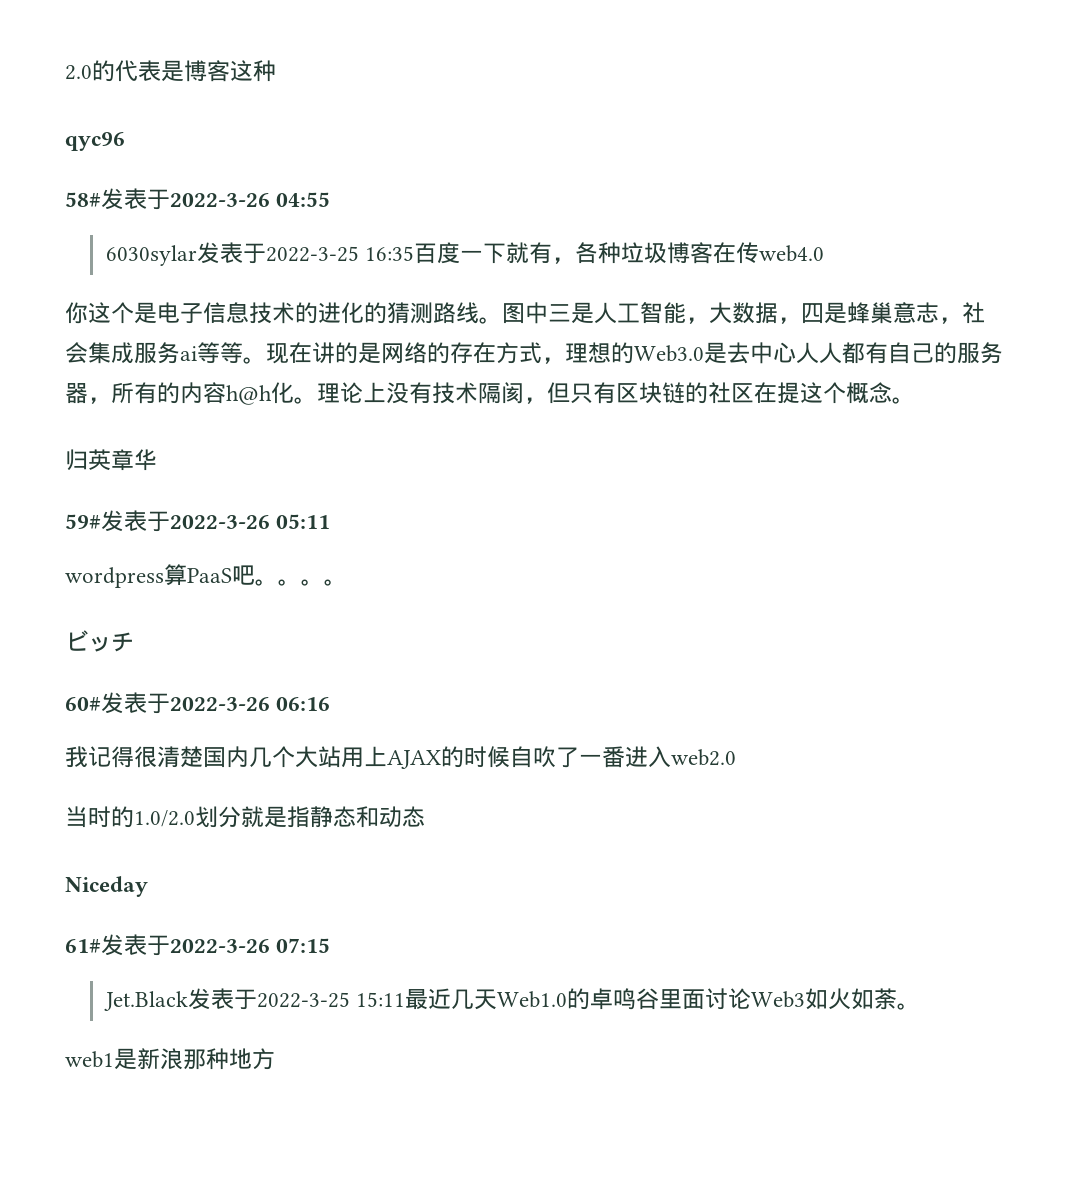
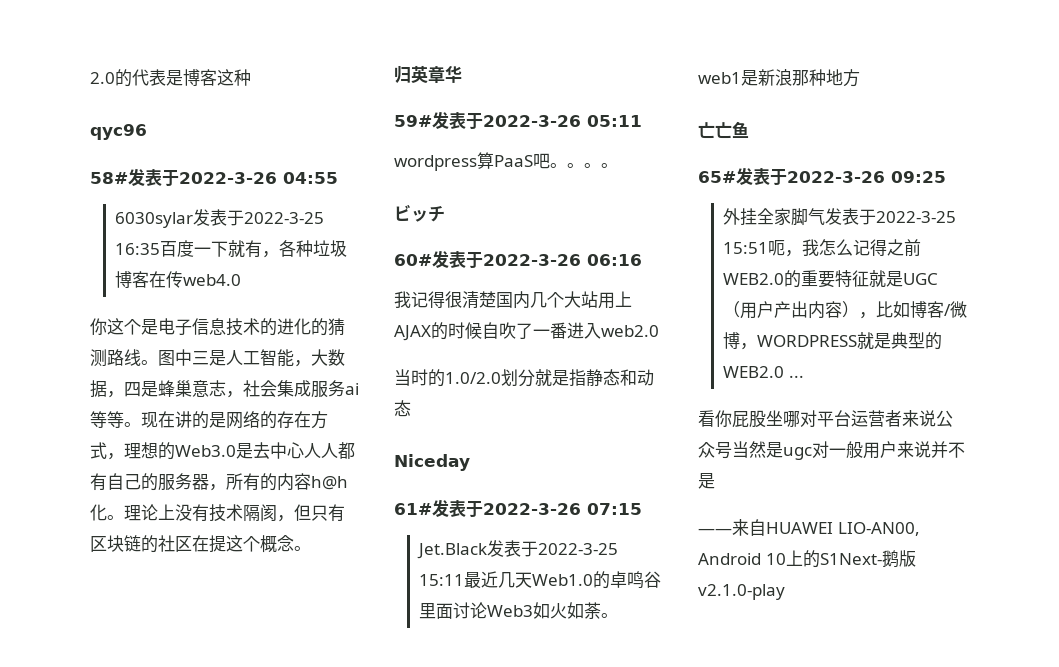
(275, 1059) none -> [698,121,749,139] [698,167,946,185] [723,208,957,226] [723,239,922,257] [723,270,939,288] [723,301,968,319] [723,332,943,350] [723,366,804,378] [698,410,953,428] [698,441,965,460] [698,473,715,489] [698,519,920,536] [698,550,916,568] [698,584,785,600] // 亡亡鱼 // 65#发表于2022-3-26 09:25 // 外挂全家脚气发表于2022-3-25 15:51呃，我怎么记得之前WEB2.0的重要特征就是UGC（用户产出内容），比如博客/微博，WORDPRESS就是典型的WEB2.0 ... // 看你屁股坐哪对平台运营者来说公众号当然是ugc对一般用户来说并不是 // ——来自HUAWEI LIO-AN00, Android 10上的S1Next-鹅版v2.1.0-play

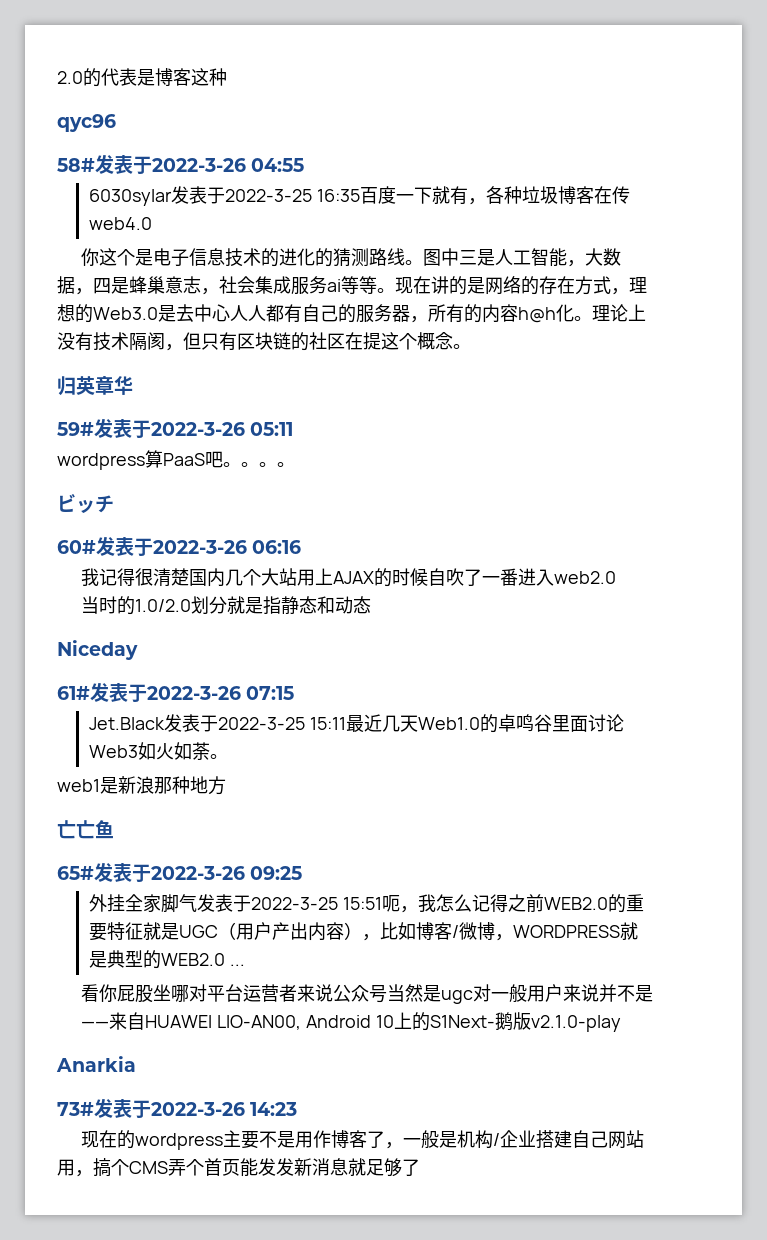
(785, 592) none -> [56,1056,136,1072] [57,1098,298,1118] [81,1130,645,1150] [57,1158,420,1177] // Anarkia // 73#发表于2022-3-26 14:23 // 现在的wordpress主要不是用作博客了，一般是机构/企业搭建自己网站用，搞个CMS弄个首页能发发新消息就足够了

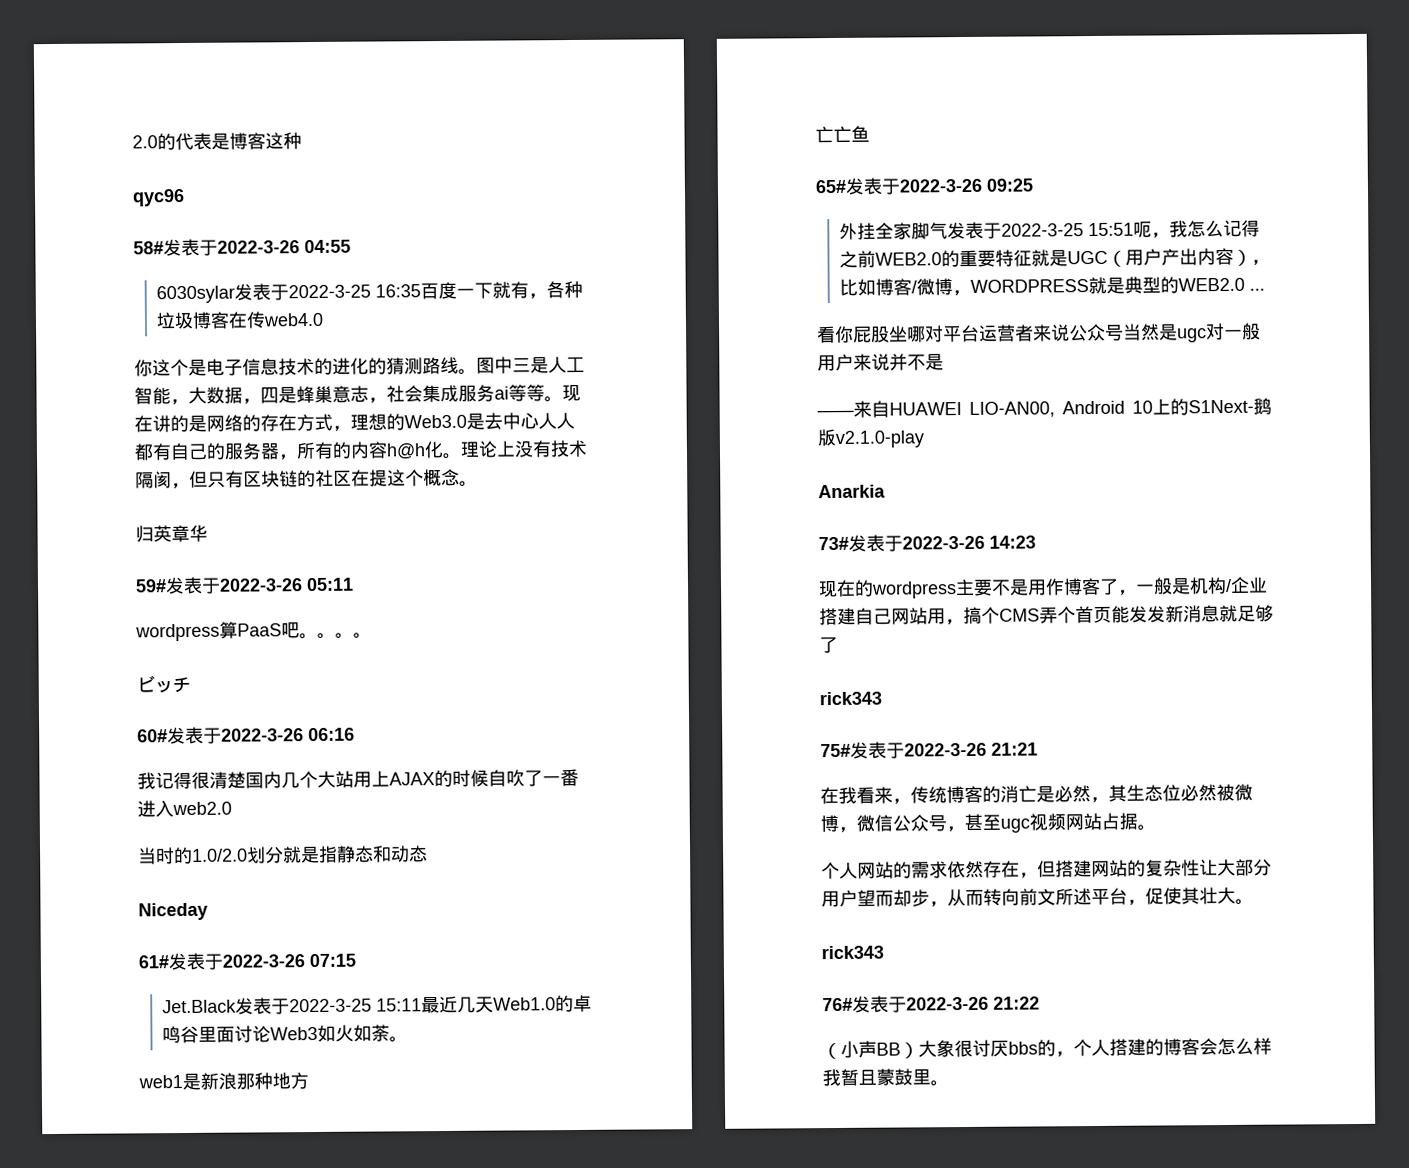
(420, 1167) none -> [819,691,882,706] [820,741,1038,759] [820,783,1253,805] [820,812,1156,833] [821,858,1272,880] [821,886,1254,908] [821,945,884,960] [822,995,1040,1013] [822,1037,1272,1060] [822,1068,949,1087] // rick343 // 75#发表于2022-3-26 21:21 // 在我看来，传统博客的消亡是必然，其生态位必然被微博，微信公众号，甚至ugc视频网站占据。 // 个人网站的需求依然存在，但搭建网站的复杂性让大部分用户望而却步，从而转向前文所述平台，促使其壮大。 // rick343 // 76#发表于2022-3-26 21:22 // （小声BB）大象很讨厌bbs的，个人搭建的博客会怎么样我暂且蒙鼓里。

